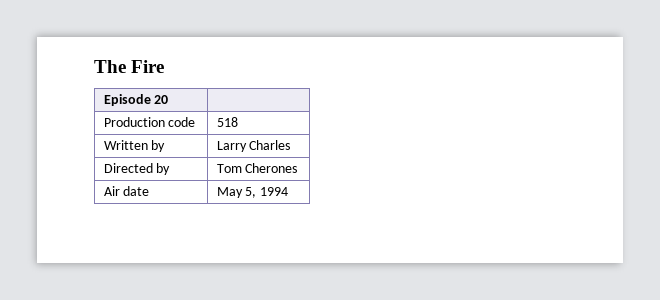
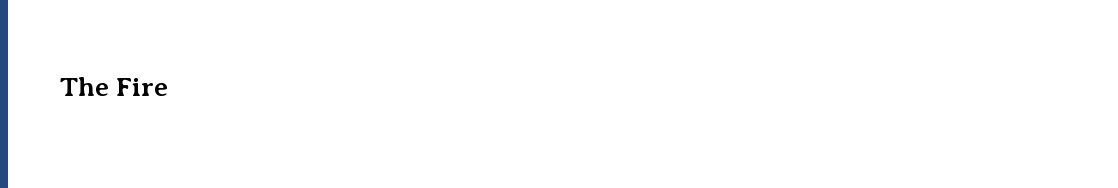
[103,94,169,106] [103,117,196,127] [216,117,238,127] [103,140,166,152] [216,140,291,152] [103,163,171,175] [216,163,298,173] [103,186,150,196] [216,187,289,198] // Episode 20 | // Production code | 518 // Written by | Larry Charles // Directed by | Tom Cherones // Air date | May 5, 1994 -> (169, 87) none

